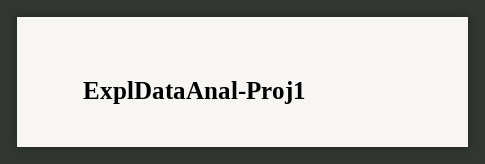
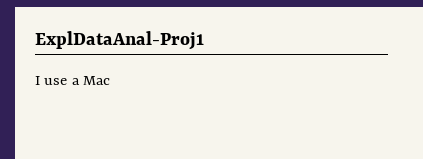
(306, 92) none -> [35,76,111,85] // I use a Mac

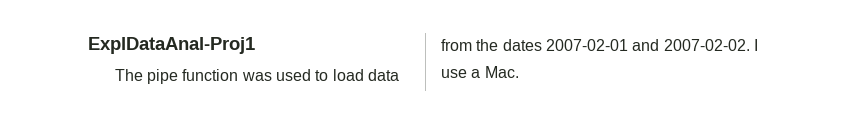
(204, 40) none -> [114,69,399,84] [441,39,750,51] The pipe function was used to load data from the dates 2007-02-01 and 2007-02-02.
[83,76,111,85] Mac -> [484,66,519,78] Mac.

